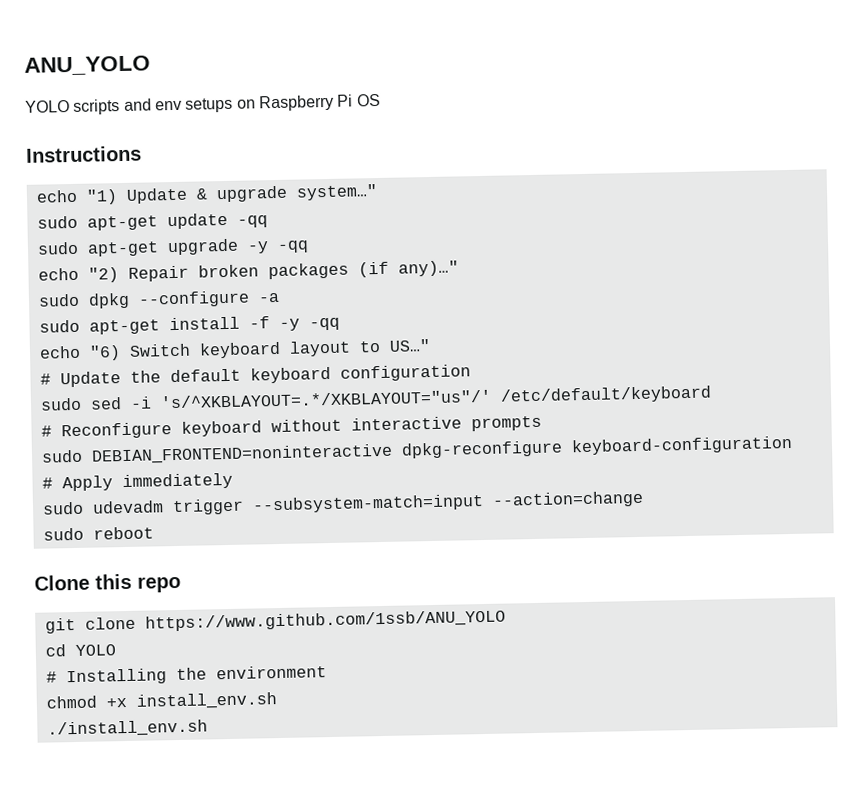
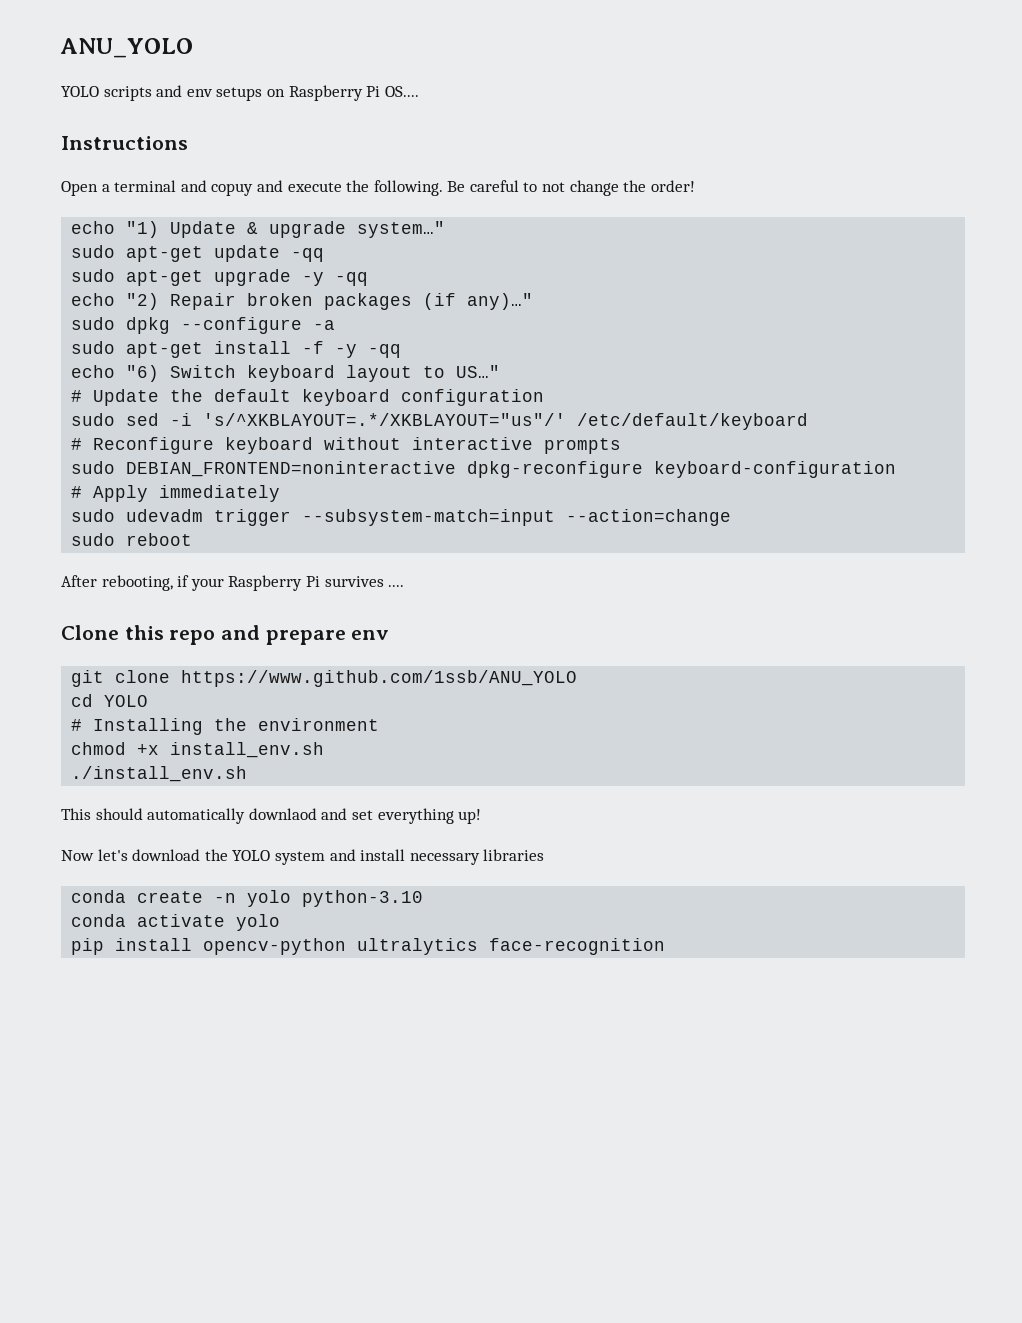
[356,93,381,107] OS -> [384,86,419,97] OS....
(142, 154) none -> [61,180,695,196] // Open a terminal and copuy and execute the following. Be careful to not change the order!
(154, 533) none -> [61,575,405,591] // After rebooting, if your Raspberry Pi survives ....
(181, 584) none -> [221,625,390,645] and prepare env
(208, 728) none -> [61,808,482,824] [61,849,545,865] [71,890,424,907] [71,914,281,931] [71,938,666,955] // This should automatically downlaod and set everything up! // Now let's download the YOLO system and install necessary libraries // conda create -n yolo python-3.10 // conda activate yolo // pip install opencv-python ultralytics face-recognition

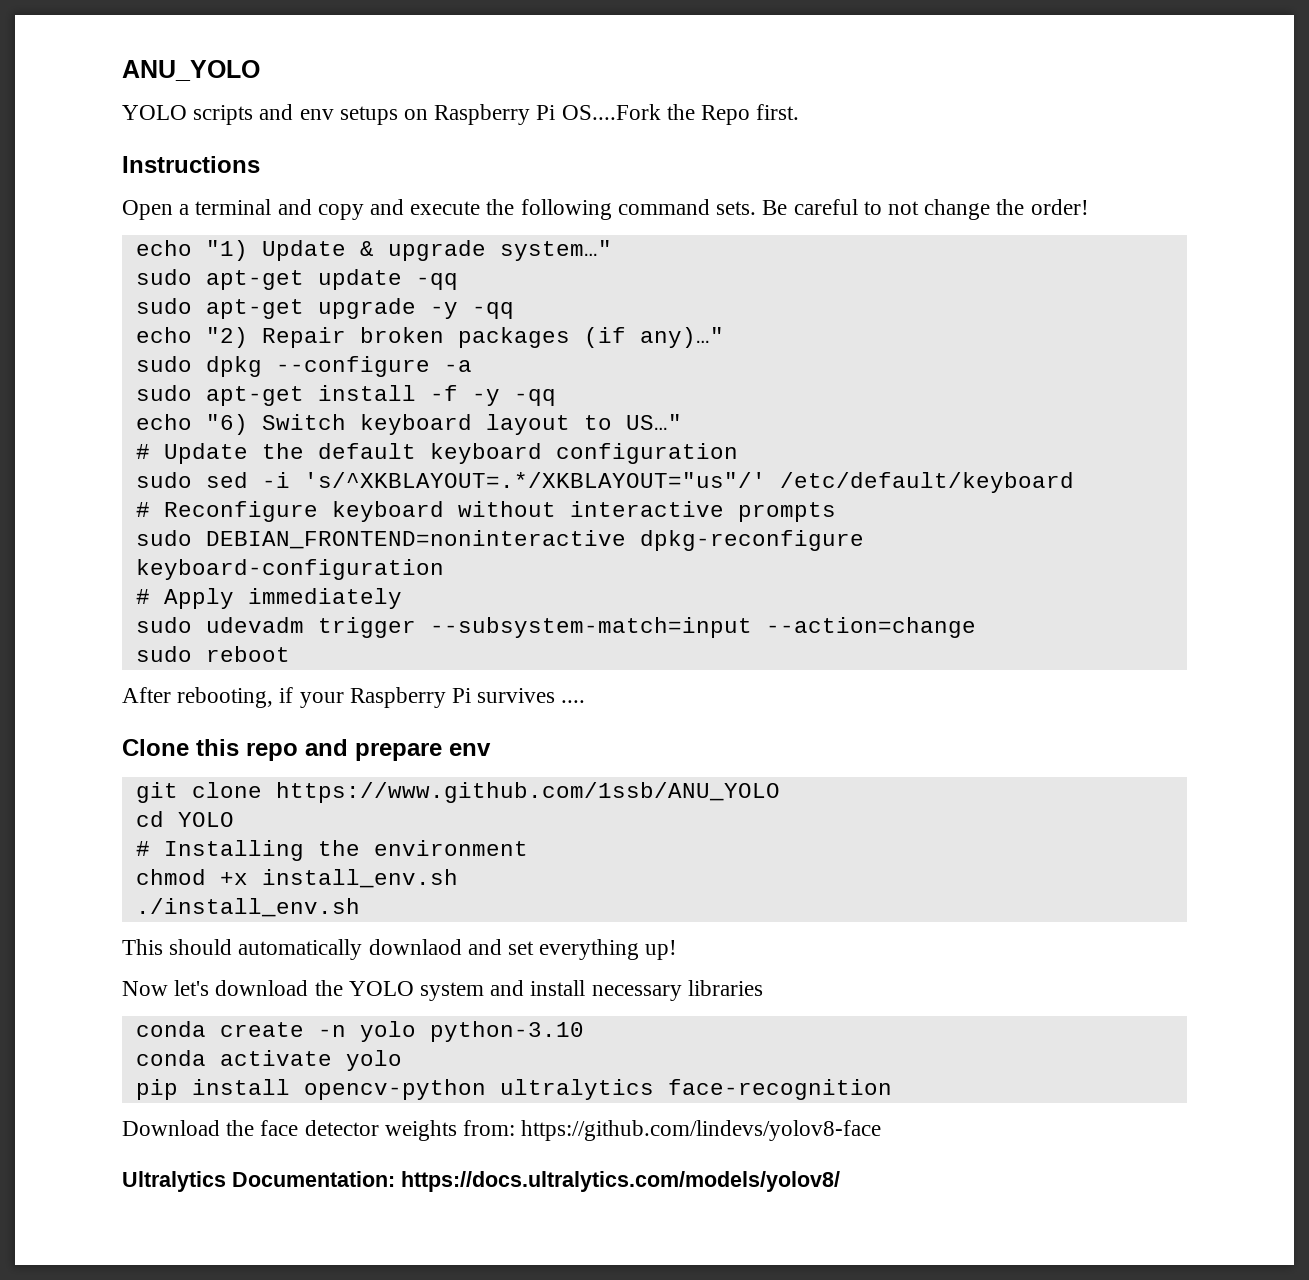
[384,86,419,97] OS.... -> [561,104,800,125] OS....Fork the Repo first.
[211,183,254,196] copuy -> [317,204,364,220] copy
[373,180,443,196] following. -> [520,199,757,220] following command sets.
(666, 946) none -> [122,1120,882,1141] [122,1171,840,1192] // Download the face detector weights from: https://github.com/lindevs/yolov8-face // Ultralytics Documentation: https://docs.ultralytics.com/models/yolov8/

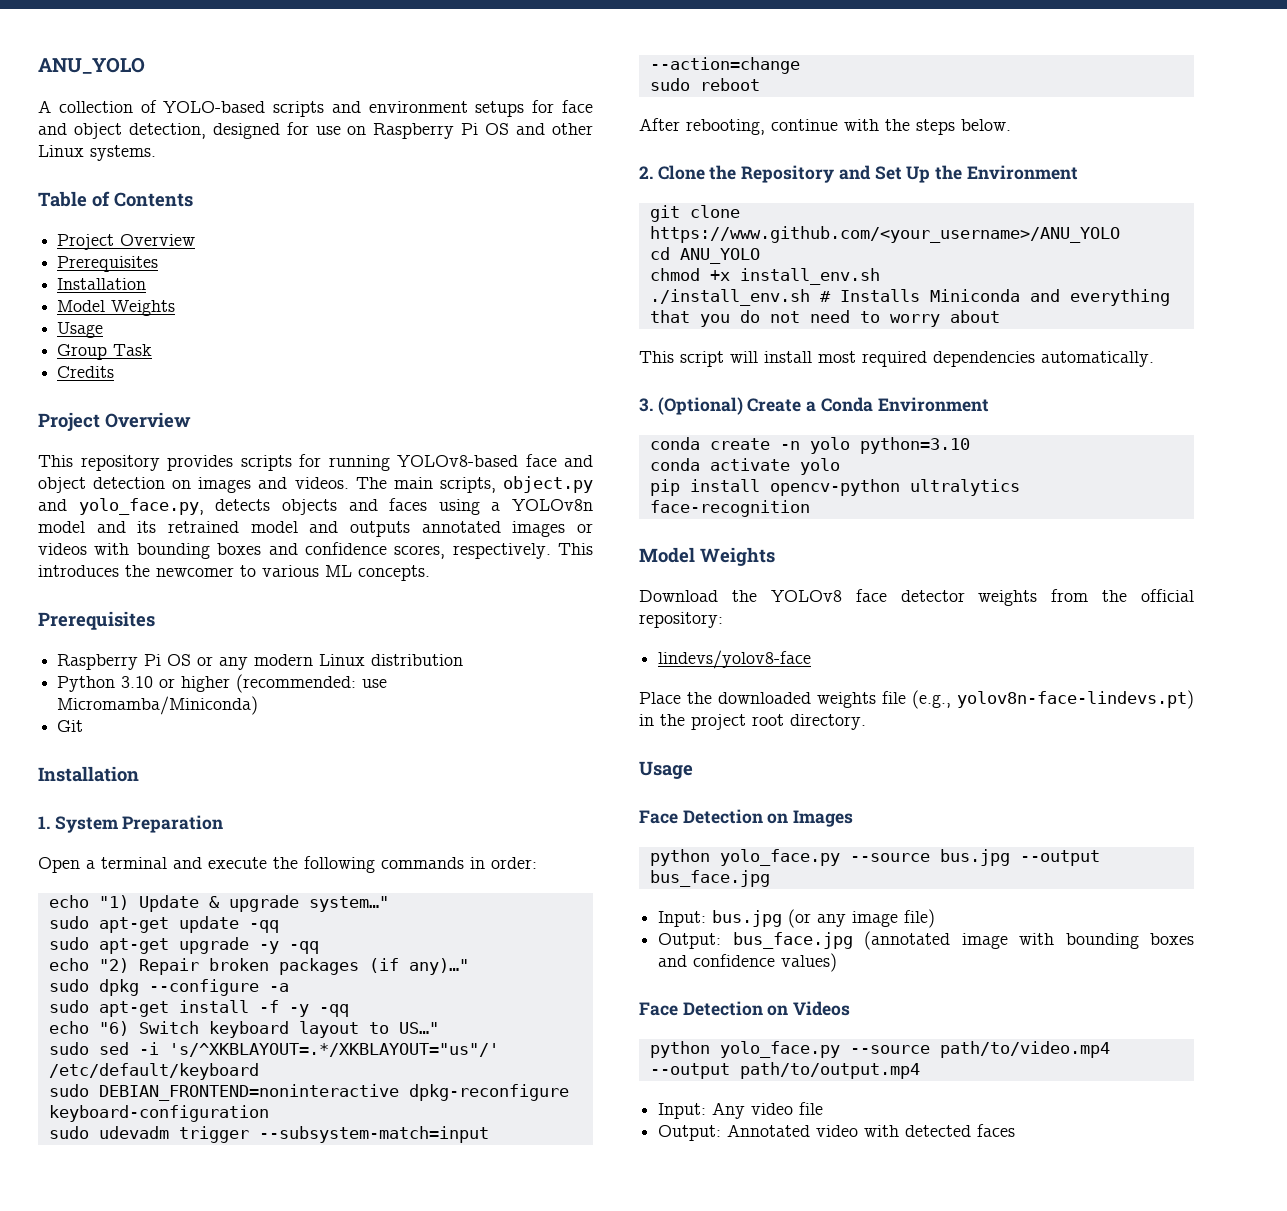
[122,60,260,81] [122,104,800,125] [122,156,260,173] ANU_YOLO // YOLO scripts and env setups on Raspberry Pi OS....Fork the Repo first. // Instructions -> [38,57,145,74] [38,100,593,117] [38,122,594,139] [38,145,156,161] [38,191,193,207] [57,234,196,250] [57,256,159,272] [57,278,147,290] [57,300,176,316] [57,322,104,338] [57,344,153,360] [57,366,115,378] [38,412,191,431] [38,454,593,471] [38,476,593,493] [38,498,593,515] [38,521,593,537] [38,542,593,559] [38,565,430,581] [38,611,155,630] [57,654,464,670] [57,674,388,693] [57,696,259,715] [57,720,84,732] [38,766,139,782] [38,815,224,833] ANU_YOLO // A collection of YOLO-based scripts and environment setups for face and object detection, designed for use on Raspberry Pi OS and other Linux systems. // Table of Contents // Project Overview // Prerequisites // Installation // Model Weights // Usage // Group Task // Credits // Project Overview // This repository provides scripts for running YOLOv8-based face and object detection on images and videos. The main scripts, object.py and yolo_face.py, detects objects and faces using a YOLOv8n model and its retrained model and outputs annotated images or videos with bounding boxes and confidence scores, respectively. This introduces the newcomer to various ML concepts. // Prerequisites // Raspberry Pi OS or any modern Linux distribution // Python 3.10 or higher (recommended: use Micromamba/Miniconda) // Git // Installation // 1. System Preparation
[317,199,405,220] copy and -> (202, 863) none
[617,199,1089,220] command sets. Be careful to not change the order! -> [381,857,537,869] commands in order:
[135,443,738,464] // # Update the default keyboard configuration -> (439, 1028) none
[135,501,836,522] // # Reconfigure keyboard without interactive prompts -> (259, 1071) none
[135,588,402,609] // # Apply immediately -> (269, 1113) none
[279,687,586,708] [122,739,491,761] if your Raspberry Pi survives .... // Clone this repo and prepare env -> [771,119,1011,135] [639,165,1078,183] continue with the steps below. // 2. Clone the Repository and Set Up the Environment
[275,782,780,803] https://www.github.com/1ssb/ANU_YOLO -> [649,226,1120,243] https://www.github.com/<your_username>/ANU_YOLO
[177,812,234,827] [135,840,528,861] YOLO // # Installing the environment -> [679,248,760,264] ANU_YOLO
[122,939,678,960] [122,980,763,1001] // This should automatically downlaod and set everything up! // Now let's download the YOLO system and install necessary libraries -> [819,289,1170,306] [649,310,1000,327] [639,351,1154,367] [639,397,989,415] # Installs Miniconda and everything that you do not need to worry about // This script will install most required dependencies automatically. // 3. (Optional) Create a Conda Environment
[429,1021,584,1042] python-3.10 -> [859,437,970,454] python=3.10
(892, 1089) none -> [639,547,775,566] // Model Weights
(255, 1128) none -> [770,590,842,602] YOLOv8
[463,1120,882,1141] [122,1171,840,1192] from: https://github.com/lindevs/yolov8-face // Ultralytics Documentation: https://docs.ultralytics.com/models/yolov8/ -> [1051,589,1194,602] [639,612,723,628] [658,650,812,669] [639,690,1194,709] [639,714,866,730] [639,761,693,779] [639,809,854,827] [649,849,1100,866] [649,870,770,887] [658,909,936,928] [658,931,1194,950] [658,953,838,972] [639,1001,851,1016] [649,1041,1110,1058] [649,1062,920,1079] [658,1102,824,1119] [658,1124,1016,1141] from the official repository: // lindevs/yolov8-face // Place the downloaded weights file (e.g., yolov8n-face-lindevs.pt) in the project root directory. // Usage // Face Detection on Images // python yolo_face.py --source bus.jpg --output bus_face.jpg // Input: bus.jpg (or any image file) // Output: bus_face.jpg (annotated image with bounding boxes and confidence values) // Face Detection on Videos // python yolo_face.py --source path/to/video.mp4 --output path/to/output.mp4 // Input: Any video file // Output: Annotated video with detected faces

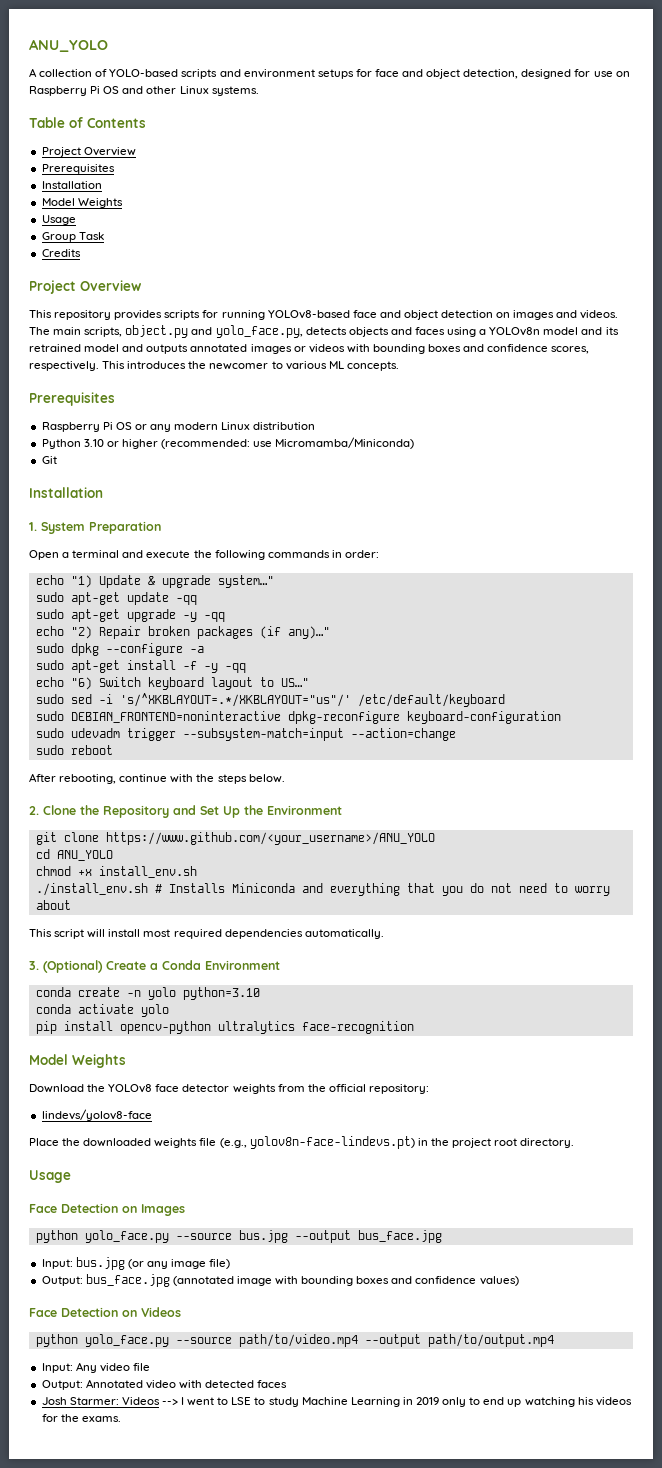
(1016, 1130) none -> [41,1397,632,1407] [41,1414,121,1422] // Josh Starmer: Videos --> I went to LSE to study Machine Learning in 2019 only to end up watching his videos for the exams.

